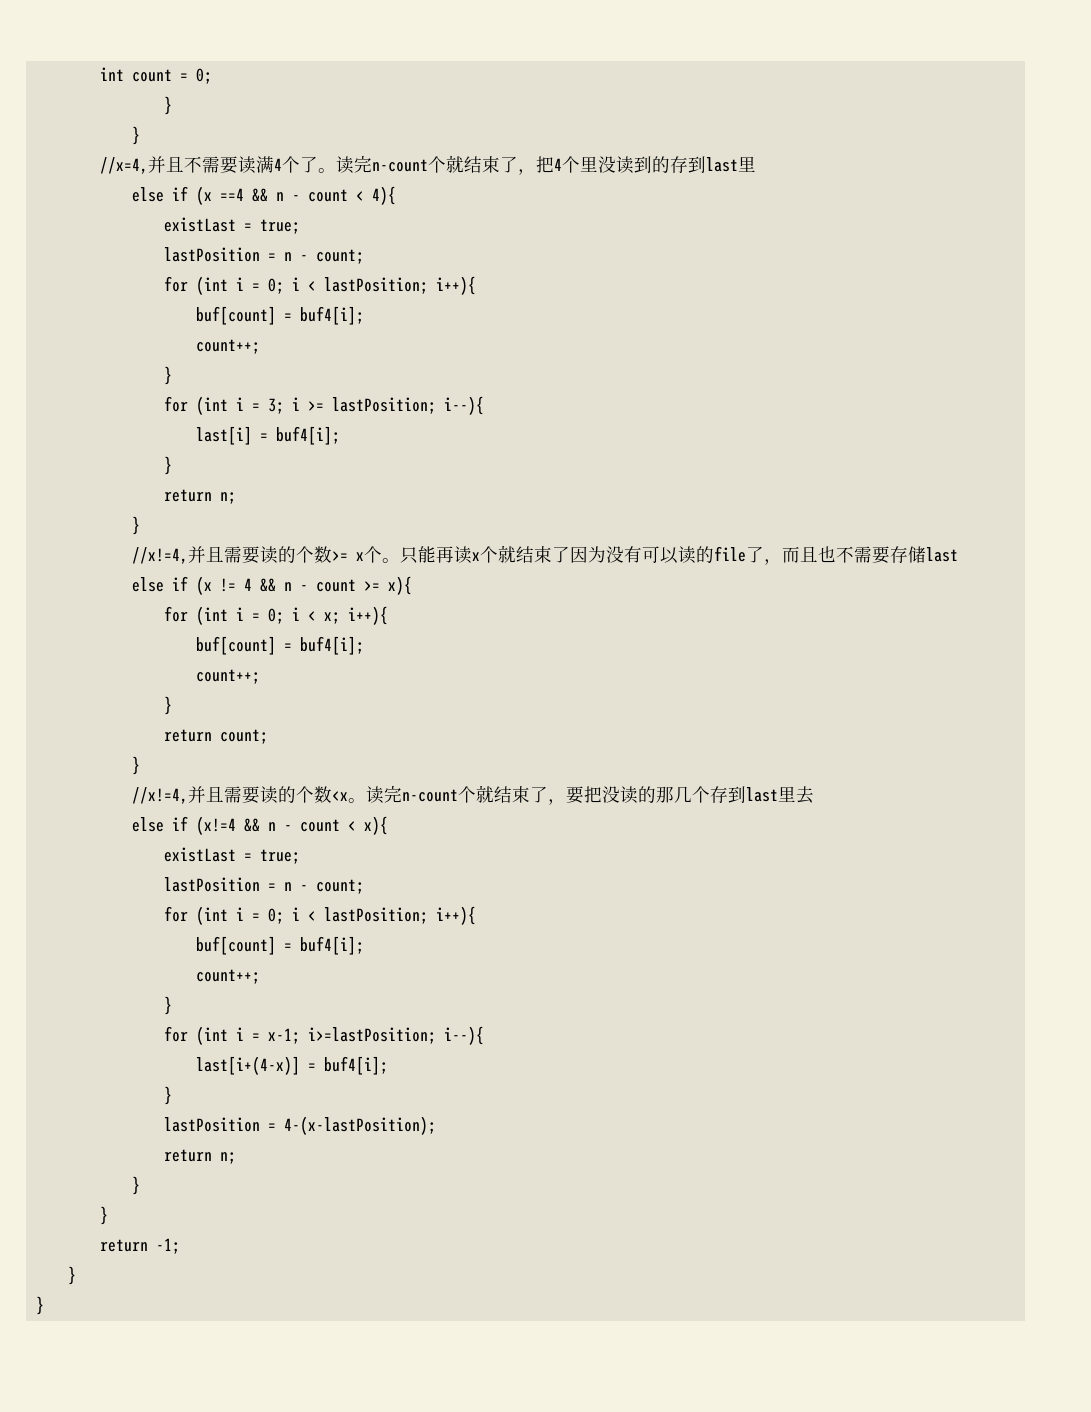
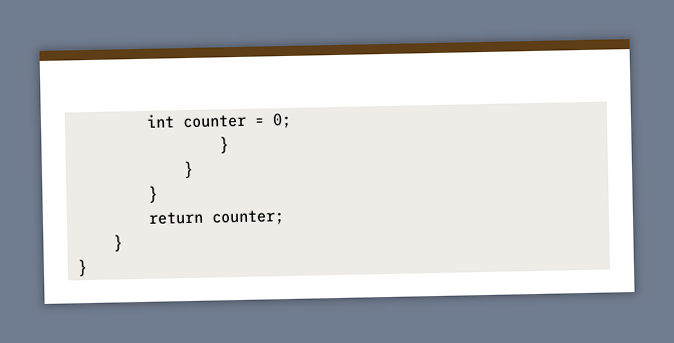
[132,69,173,82] count -> [181,114,247,129] counter
[100,155,757,175] [132,186,397,205] [164,217,301,234] [164,247,365,264] [164,276,477,295] [196,306,365,325] [196,339,261,354] [164,366,173,385] [164,396,485,415] [196,426,341,445] [164,456,173,475] [164,489,237,504] [132,516,141,535] [132,545,959,565] [132,576,413,595] [164,606,389,625] [196,636,365,655] [196,669,261,684] [164,696,173,715] [164,729,269,744] [132,756,141,775] [132,785,815,805] [132,816,389,835] [164,847,301,864] [164,877,365,894] [164,906,477,925] [196,936,365,955] [196,969,261,984] [164,996,173,1015] [164,1026,485,1045] [196,1056,389,1075] [164,1086,173,1105] [164,1116,437,1135] [164,1149,237,1164] [132,1176,141,1195] [100,1206,109,1225] [100,1238,181,1254] //x=4,并且不需要读满4个了。读完n-count个就结束了，把4个里没读到的存到last里 // else if (x ==4 && n - count < 4){ // existLast = true; // lastPosition = n - count; // for (int i = 0; i < lastPosition; i++){ // buf[count] = buf4[i]; // count++; // } // for (int i = 3; i >= lastPosition; i--){ // last[i] = buf4[i]; // } // return n; // } // //x!=4,并且需要读的个数>= x个。只能再读x个就结束了因为没有可以读的file了，而且也不需要存储last // else if (x != 4 && n - count >= x){ // for (int i = 0; i < x; i++){ // buf[count] = buf4[i]; // count++; // } // return count; // } // //x!=4,并且需要读的个数<x。读完n-count个就结束了，要把没读的那几个存到last里去 // else if (x!=4 && n - count < x){ // existLast = true; // lastPosition = n - count; // for (int i = 0; i < lastPosition; i++){ // buf[count] = buf4[i]; // count++; // } // for (int i = x-1; i>=lastPosition; i--){ // last[i+(4-x)] = buf4[i]; // } // lastPosition = 4-(x-lastPosition); // return n; // } // } // return -1; -> [147,185,158,203] [147,210,285,226] } // return counter;

